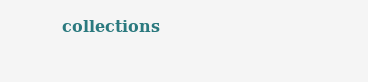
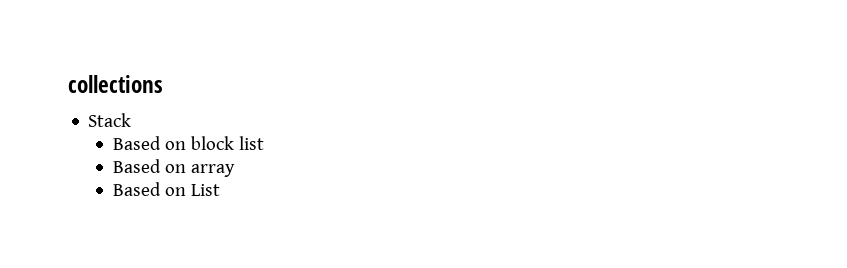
(160, 26) none -> [88,113,132,127] [112,136,264,150] [112,159,235,177] [112,182,220,196] // Stack // Based on block list // Based on array // Based on List

